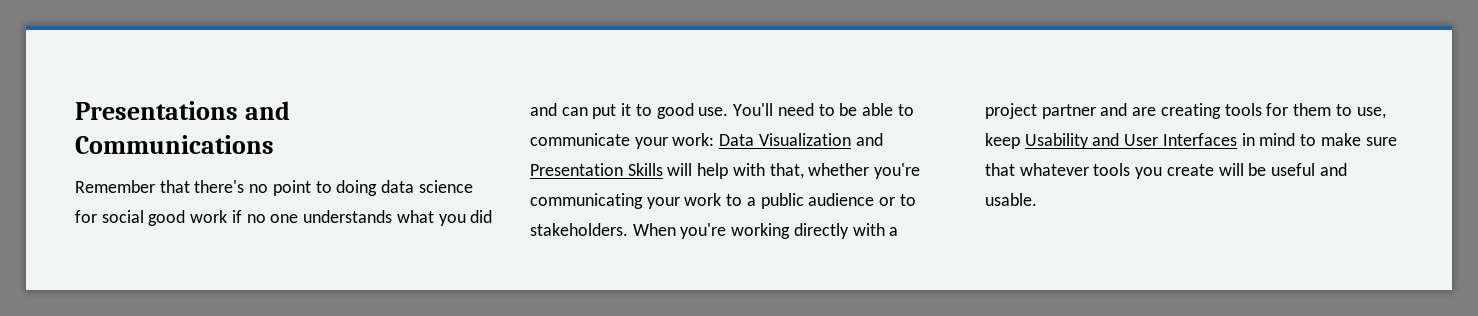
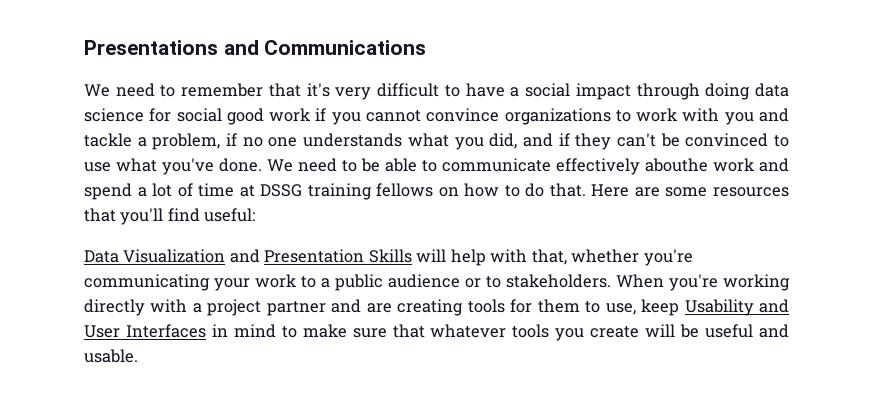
[75,180,332,196] Remember that there's no point to -> [84,83,700,100] We need to remember that it's very difficult to have a social impact through
(242, 216) none -> [331,108,790,125] [84,133,238,150] you cannot convince organizations to work with you and tackle a problem, if
[470,210,493,223] [530,103,774,119] did and can put it to good use. You'll -> [489,133,789,150] [84,158,293,175] did, and if they can't be convinced to use what you've done. We
[634,133,715,149] your work: -> [556,158,789,175] [84,183,789,200] [84,208,256,225] effectively abouthe work and spend a lot of time at DSSG training fellows on how to do that. Here are some resources that you'll find useful: //

